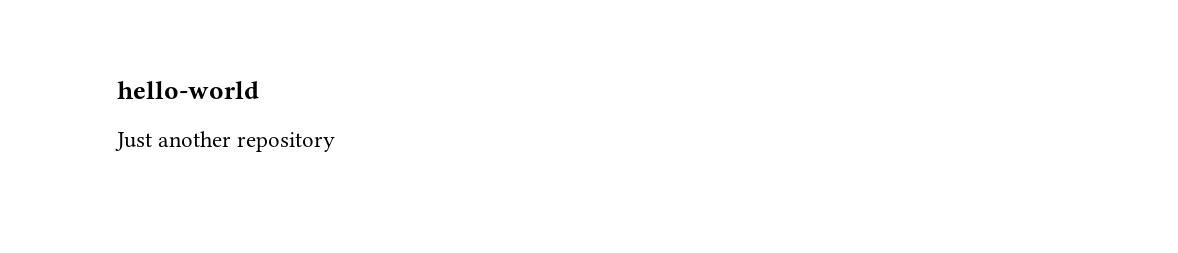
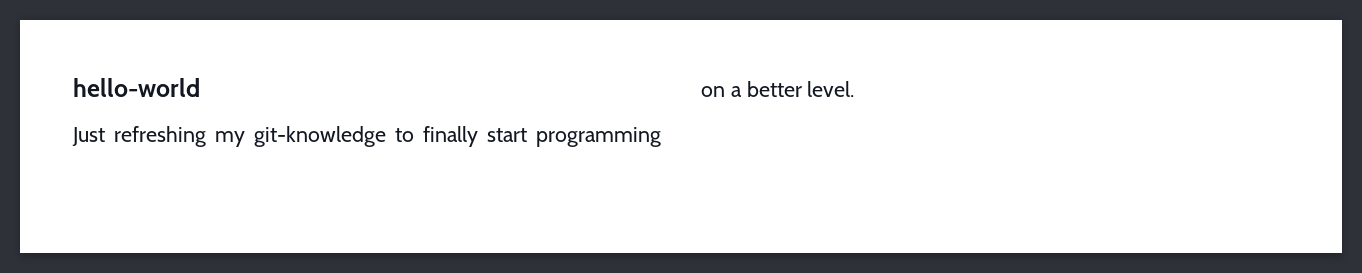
[158,131,336,152] another repository -> [114,126,661,147] [701,81,855,97] refreshing my git-knowledge to finally start programming on a better level.

